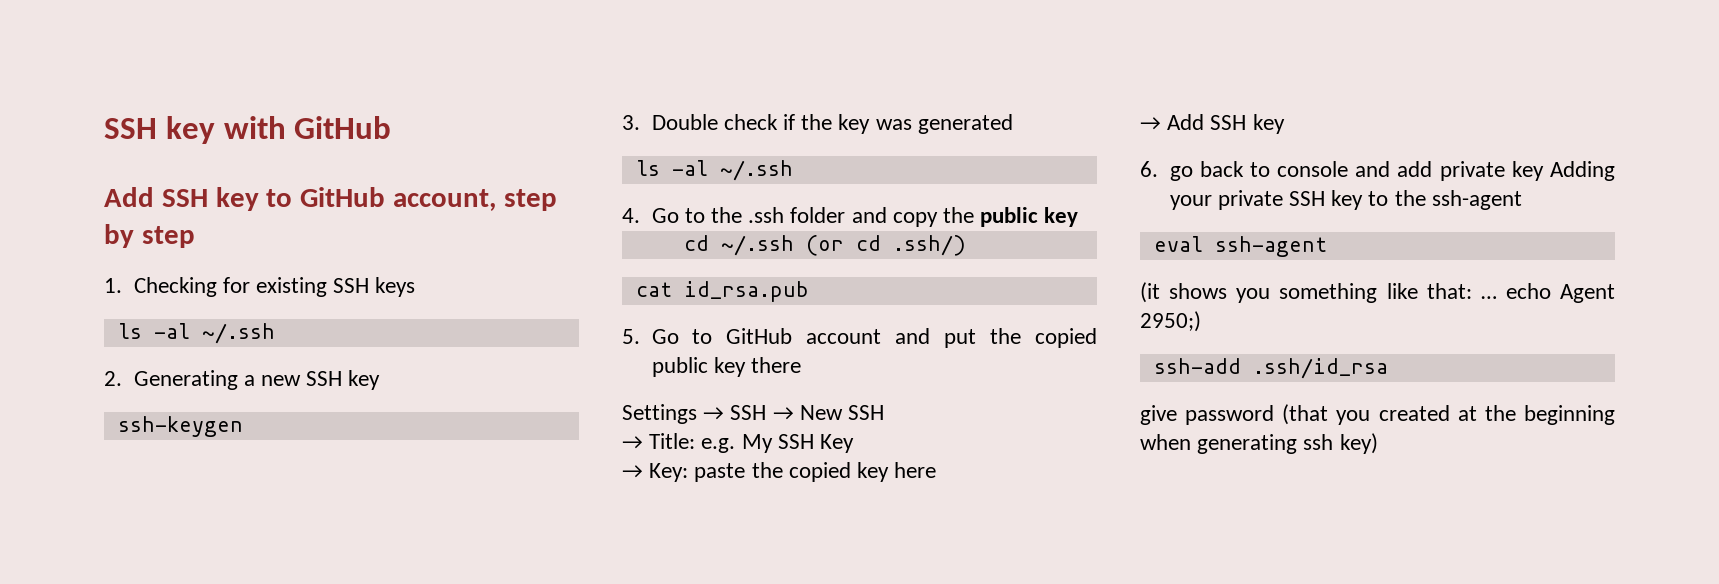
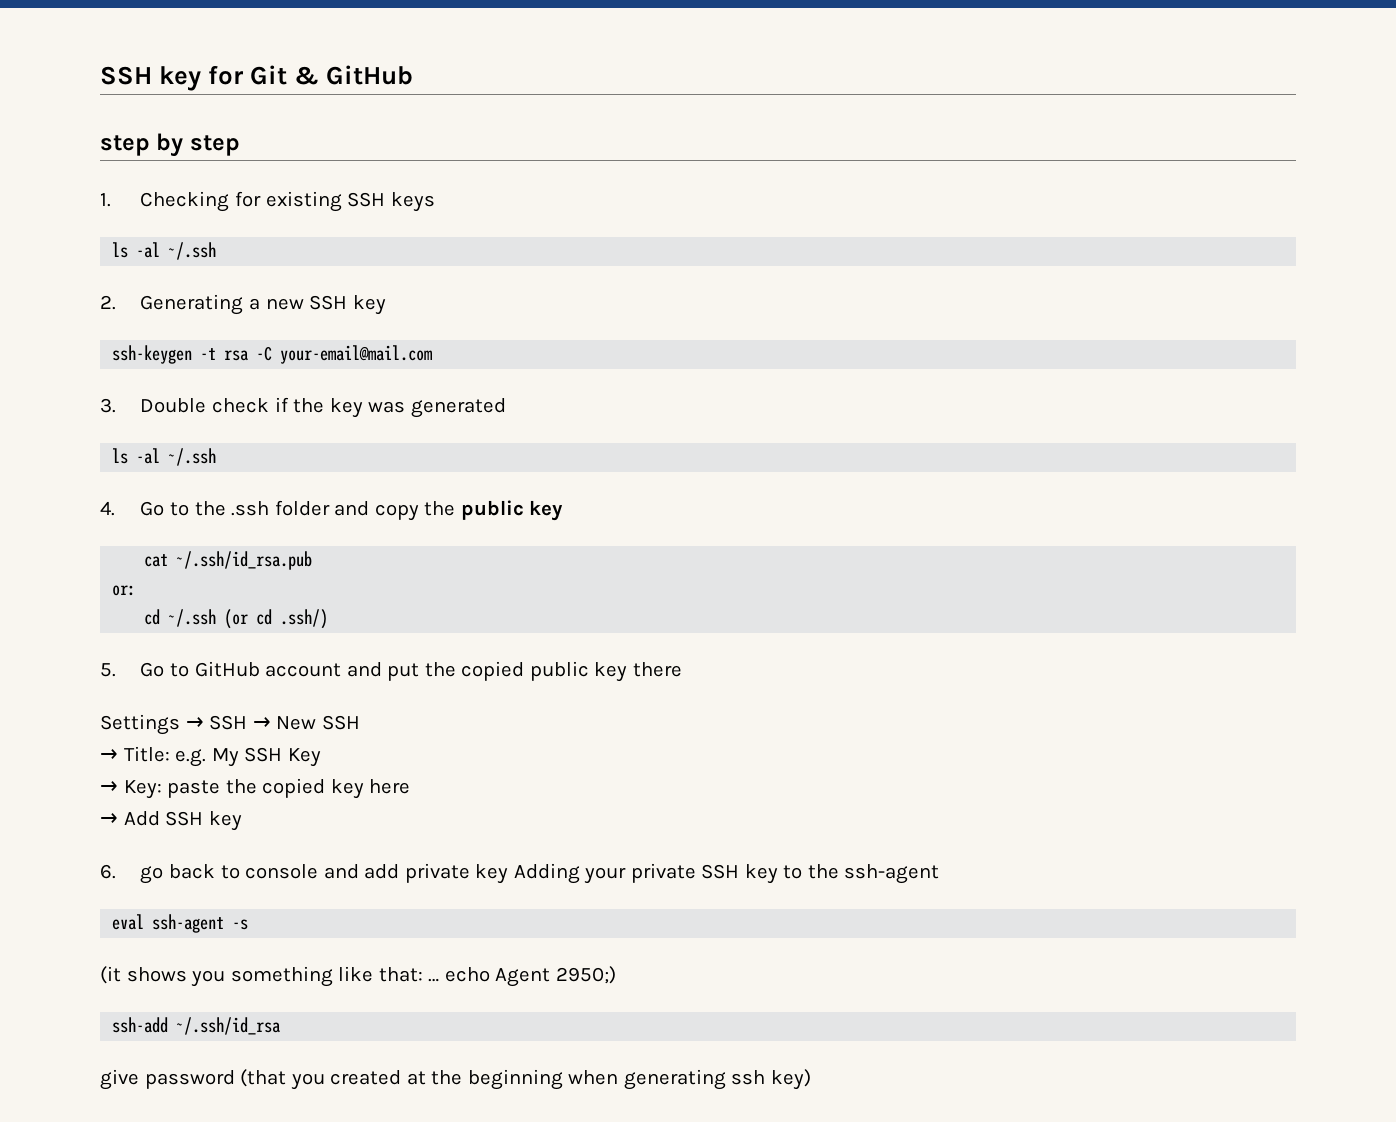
[104,116,392,144] [104,187,497,211] SSH key with GitHub // Add SSH key to GitHub account, -> [100,65,414,91] SSH key for Git & GitHub //
(243, 426) none -> [200,345,433,364] -t rsa -C your-email@mail.com
(1079, 217) none -> [144,551,313,570] [112,585,137,596] // cat ~/.ssh/id_rsa.pub // or:
[635,281,809,302] // cat id_rsa.pub -> (329, 619) none
(1327, 246) none -> [232,919,249,930] -s
[1252,358,1388,379] .ssh/id_rsa -> [176,1017,281,1035] ~/.ssh/id_rsa

